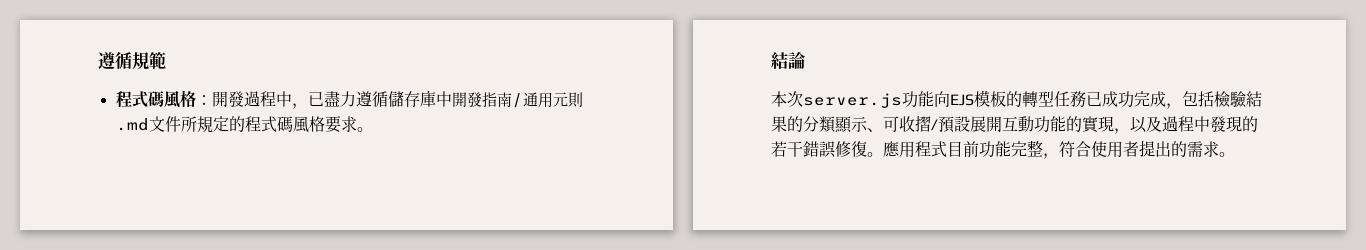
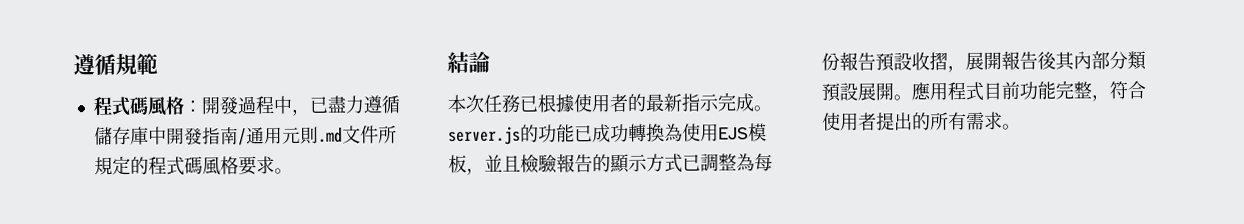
[803,90,1262,109] [771,115,1258,134] [771,141,867,158] server.js功能向EJS模板的轉型任務已成功完成，包括檢驗結果的分類顯示、可收摺/預設展開互動功能的實現，以及過程中發現的若干錯誤修復 -> [483,92,772,113] [448,123,767,146] [448,153,773,175] [821,50,1147,73] [821,82,894,102] 任務已根據使用者的最新指示完成。server.js的功能已成功轉換為使用EJS模板，並且檢驗報告的顯示方式已調整為每份報告預設收摺，展開報告後其內部分類預設展開
(1187, 149) none -> [930,112,967,131] 所有

